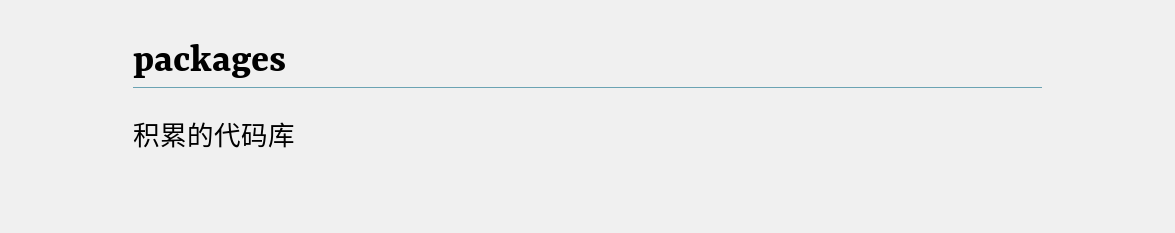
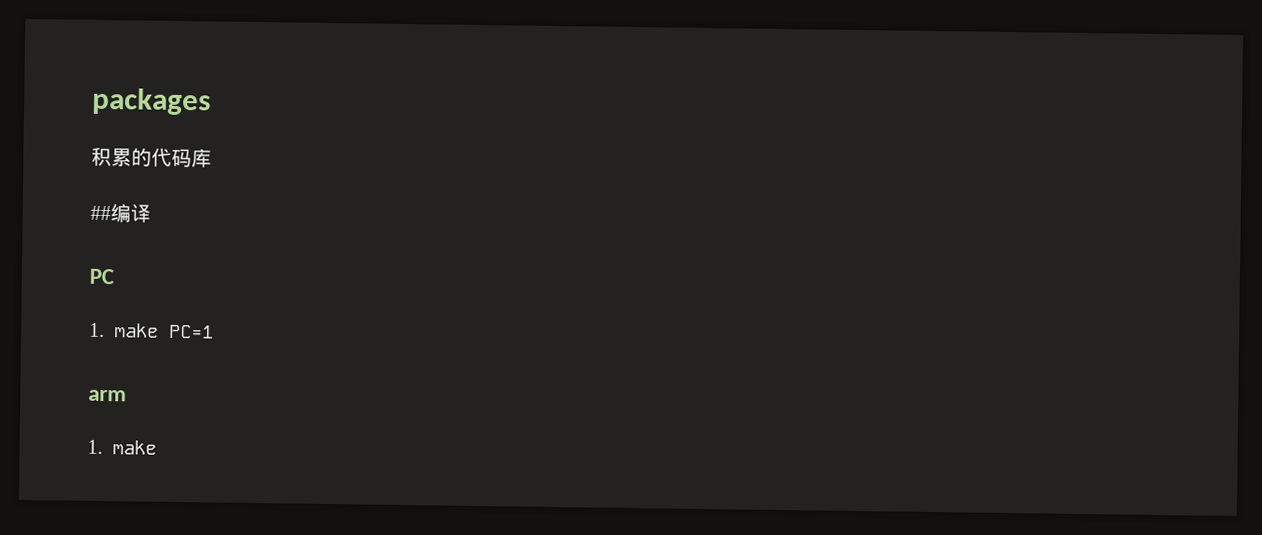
(295, 135) none -> [90,203,151,223] [89,268,114,285] [89,322,214,339] [88,389,127,402] [87,439,157,455] // ##编译 // PC // 1. make PC=1 // arm // 1. make

